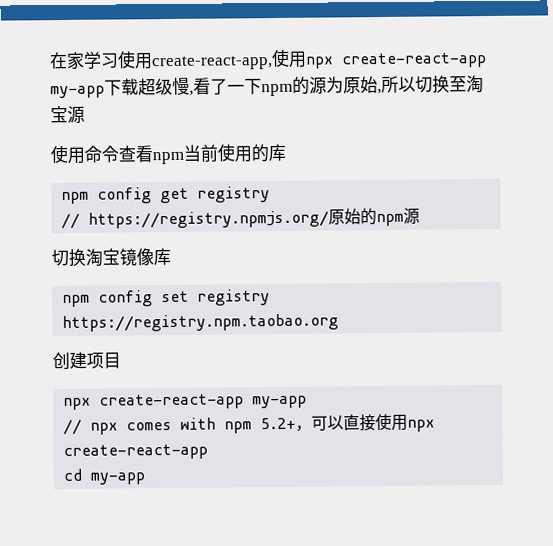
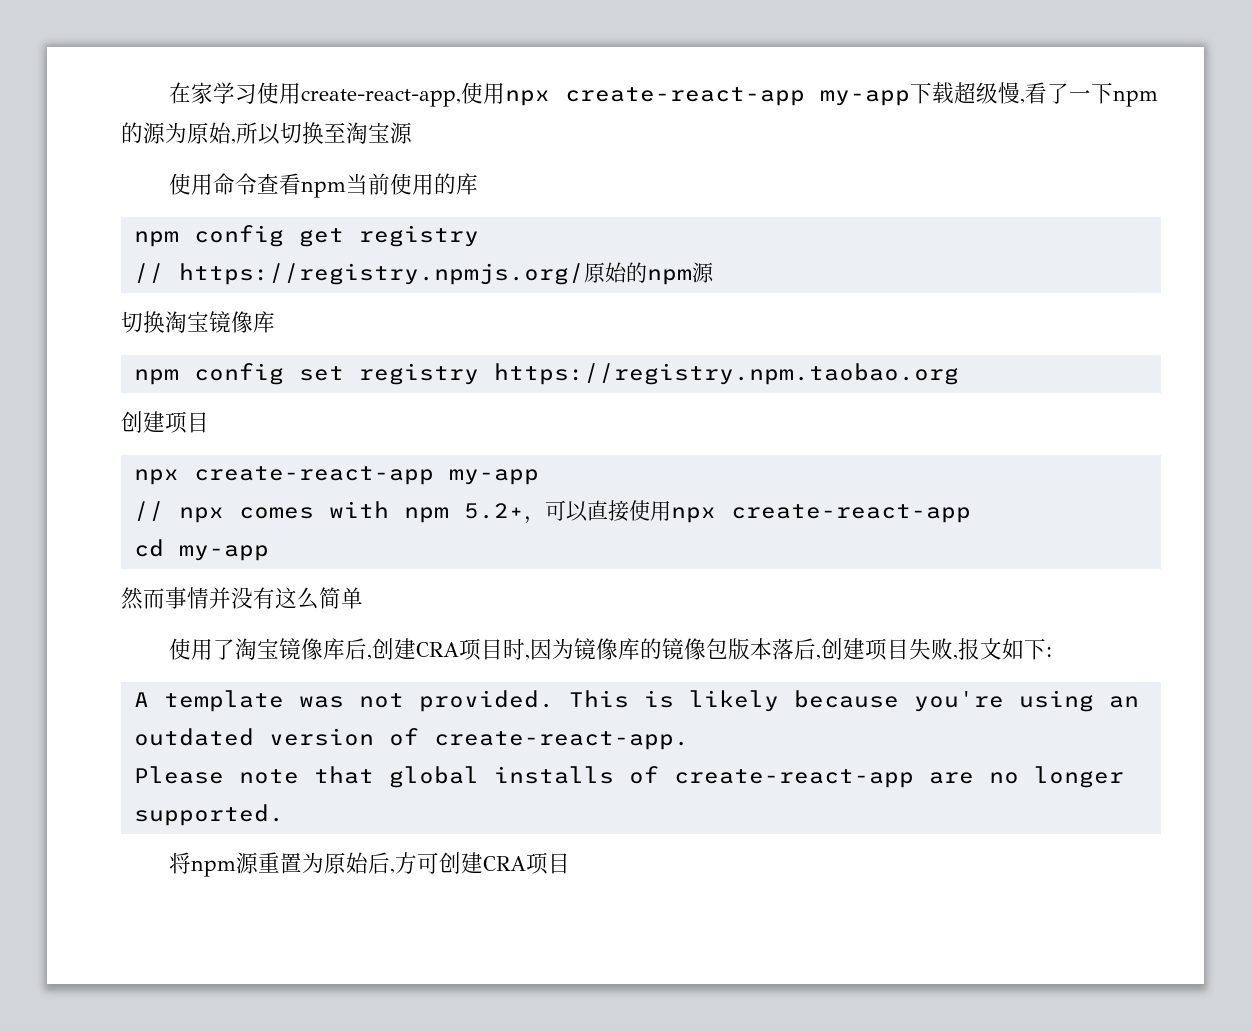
(146, 478) none -> [121,587,363,610] [169,638,1053,661] [133,690,1139,712] [133,728,689,750] [133,766,1124,788] [133,804,284,826] [169,852,571,877] // 然而事情并没有这么简单 // 使用了淘宝镜像库后,创建CRA项目时,因为镜像库的镜像包版本落后,创建项目失败,报文如下: // A template was not provided. This is likely because you're using an outdated version of create-react-app. // Please note that global installs of create-react-app are no longer supported. // 将npm源重置为原始后,方可创建CRA项目

